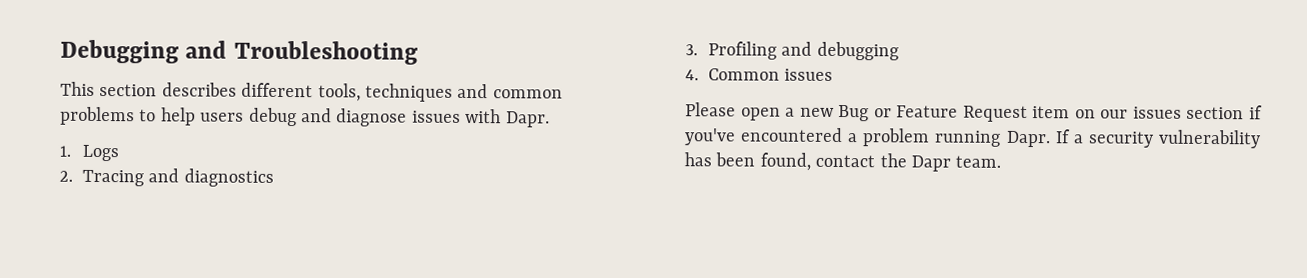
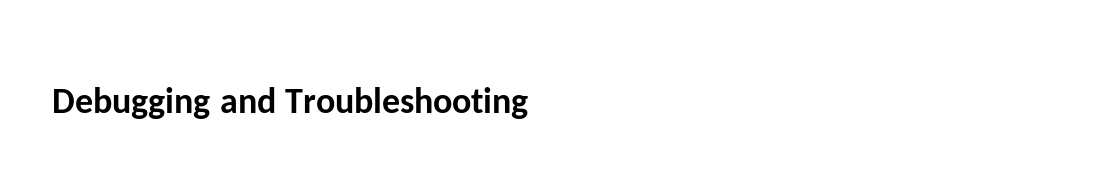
[60,81,563,102] [60,106,550,128] [59,144,119,162] [59,168,274,187] [685,41,899,61] [685,68,834,81] [685,102,1263,123] [684,127,1261,149] [684,152,1002,172] // This section describes different tools, techniques and common problems to help users debug and diagnose issues with Dapr. // 1. Logs // 2. Tracing and diagnostics // 3. Profiling and debugging // 4. Common issues // Please open a new Bug or Feature Request item on our issues section if you've encountered a problem running Dapr. If a security vulnerability has been found, contact the Dapr team. -> (529, 103) none

